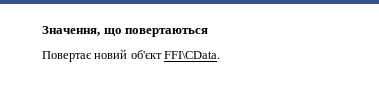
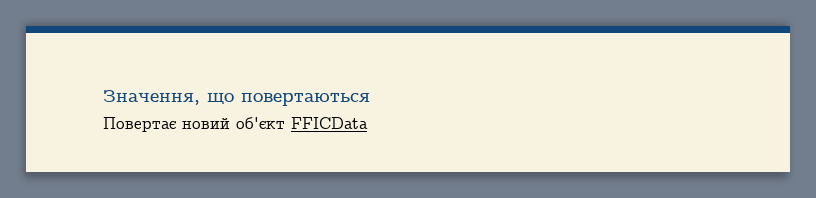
[164,51,221,59] FFI\CData. -> [291,117,368,129] FFICData

